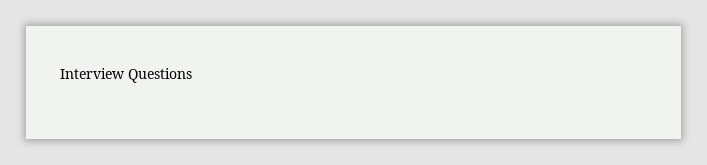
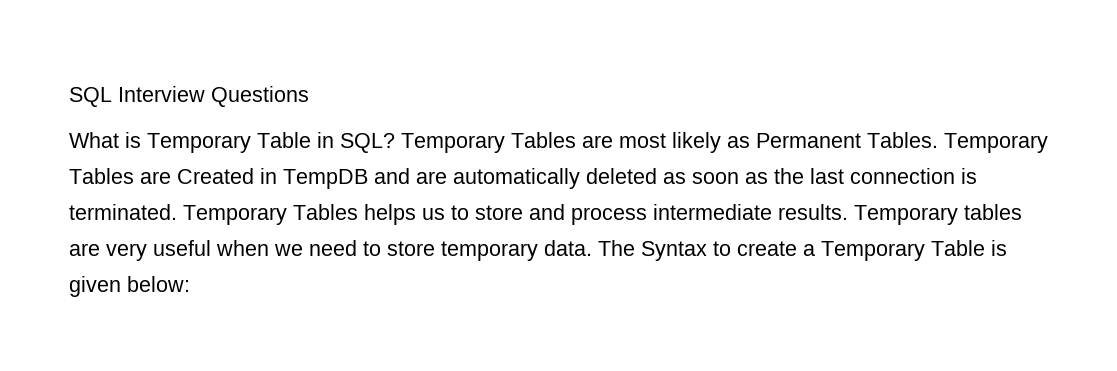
(60, 73) none -> [69,87,112,107] SQL
(192, 75) none -> [69,132,1048,153] [69,168,977,189] [69,204,1022,225] [69,240,1007,261] [69,276,190,297] // What is Temporary Table in SQL? Temporary Tables are most likely as Permanent Tables. Temporary Tables are Created in TempDB and are automatically deleted as soon as the last connection is terminated. Temporary Tables helps us to store and process intermediate results. Temporary tables are very useful when we need to store temporary data. The Syntax to create a Temporary Table is given below:

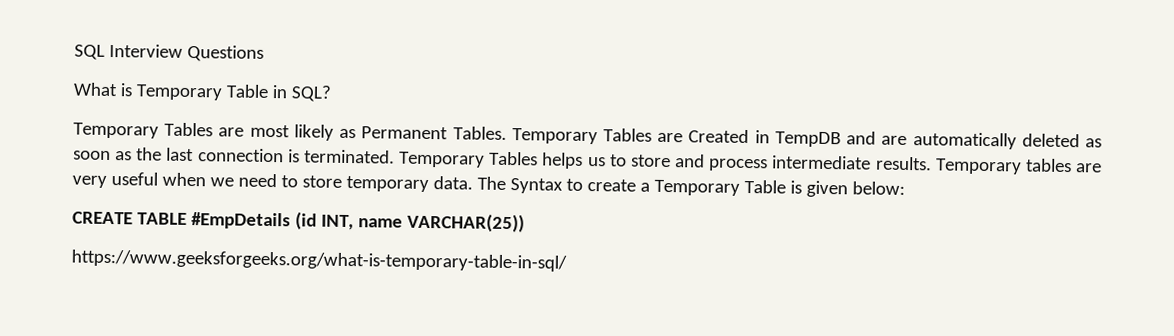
(395, 143) none -> (332, 93) //
(190, 284) none -> [72,211,525,233] [71,249,567,272] // CREATE TABLE #EmpDetails (id INT, name VARCHAR(25)) // https://www.geeksforgeeks.org/what-is-temporary-table-in-sql/

